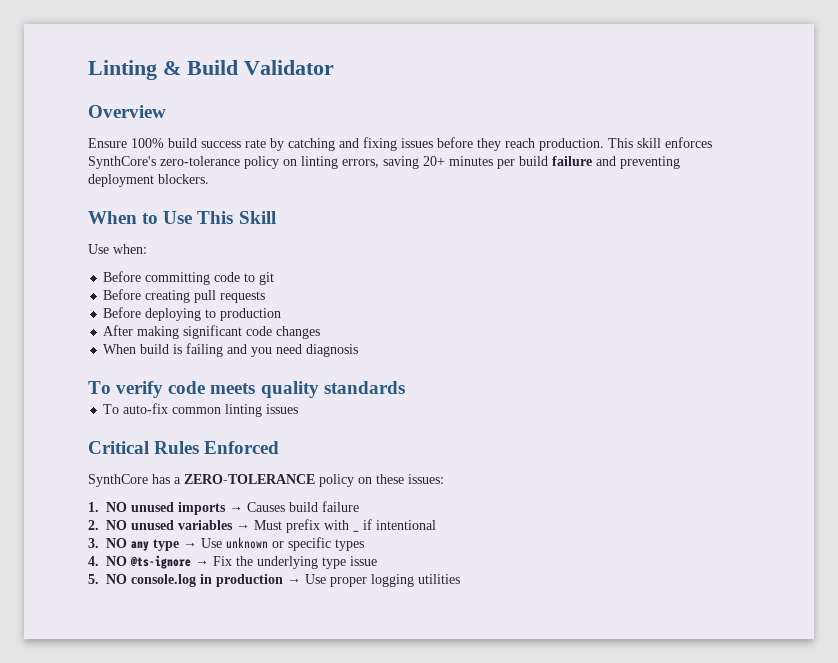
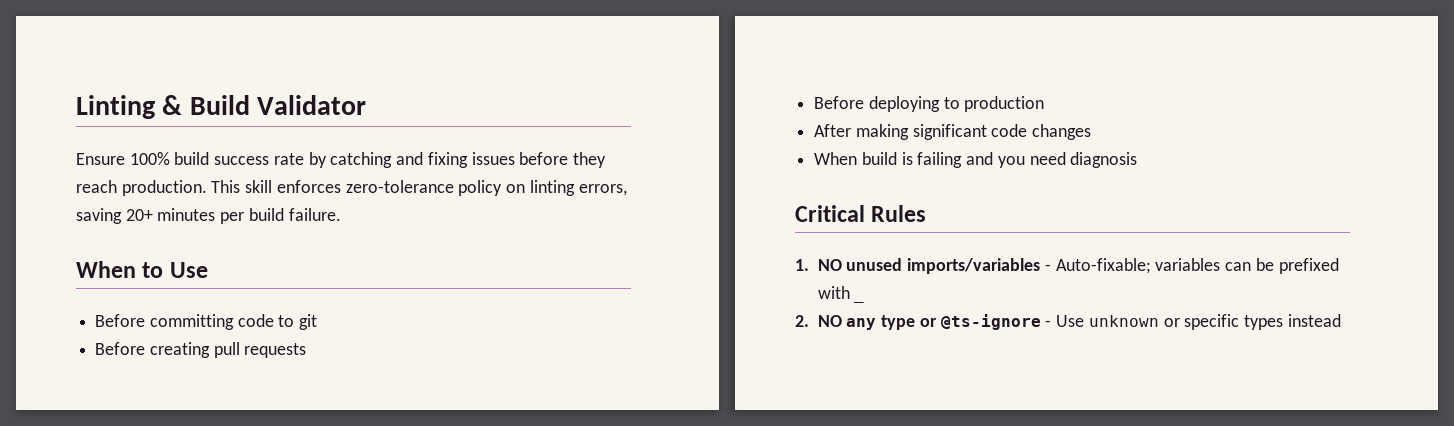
[88,105,166,118] // Overview -> (367, 105) none
[88,156,156,169] SynthCore's -> (341, 186) none
[552,156,680,169] [88,174,209,187] failure and preventing deployment blockers. -> [288,208,341,221] failure.
[197,211,276,224] [88,244,147,254] This Skill // Use when: -> (208, 270) none
[88,381,405,398] [103,403,299,417] [88,441,280,454] [88,474,444,487] [88,501,359,515] [88,519,349,533] [353,530,359,532] [363,519,436,530] [88,538,197,551] To verify code meets quality standards // To auto-fix common linting issues // Critical Rules Enforced // SynthCore has a ZERO-TOLERANCE policy on these issues: // 1. NO unused imports → Causes build failure // 2. NO unused variables → Must prefix with _ if intentional // 3. NO any type → -> [795,205,927,222] [795,258,1339,274] [817,286,850,299] [854,299,865,303] [795,314,1052,330] Critical Rules // 1. NO unused imports/variables - Auto-fixable; variables can be prefixed with _ // 2. NO any type or @ts-ignore -
[88,555,377,569] [88,574,460,587] // 4. NO @ts-ignore → Fix the underlying type issue // 5. NO console.log in production → Use proper logging utilities -> [1287,314,1341,327] instead

